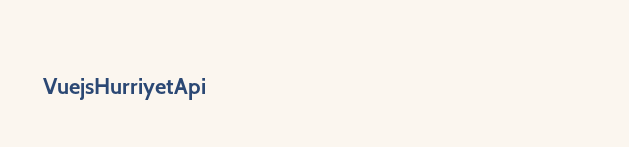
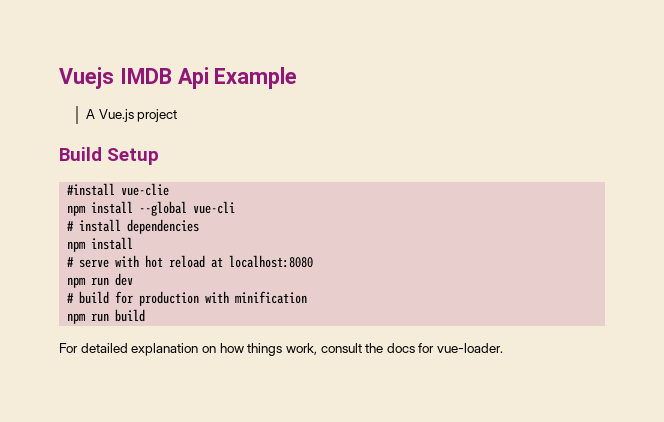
[43,78,206,100] VuejsHurriyetApi -> [59,67,298,89] [85,109,178,122] [59,147,159,165] [67,183,170,196] [67,201,236,216] [67,219,200,234] [67,237,134,252] [67,255,314,268] [67,273,134,288] [67,291,308,306] [67,309,146,324] [59,343,504,356] Vuejs IMDB Api Example // A Vue.js project // Build Setup // #install vue-clie // npm install --global vue-cli // # install dependencies // npm install // # serve with hot reload at localhost:8080 // npm run dev // # build for production with minification // npm run build // For detailed explanation on how things work, consult the docs for vue-loader.

